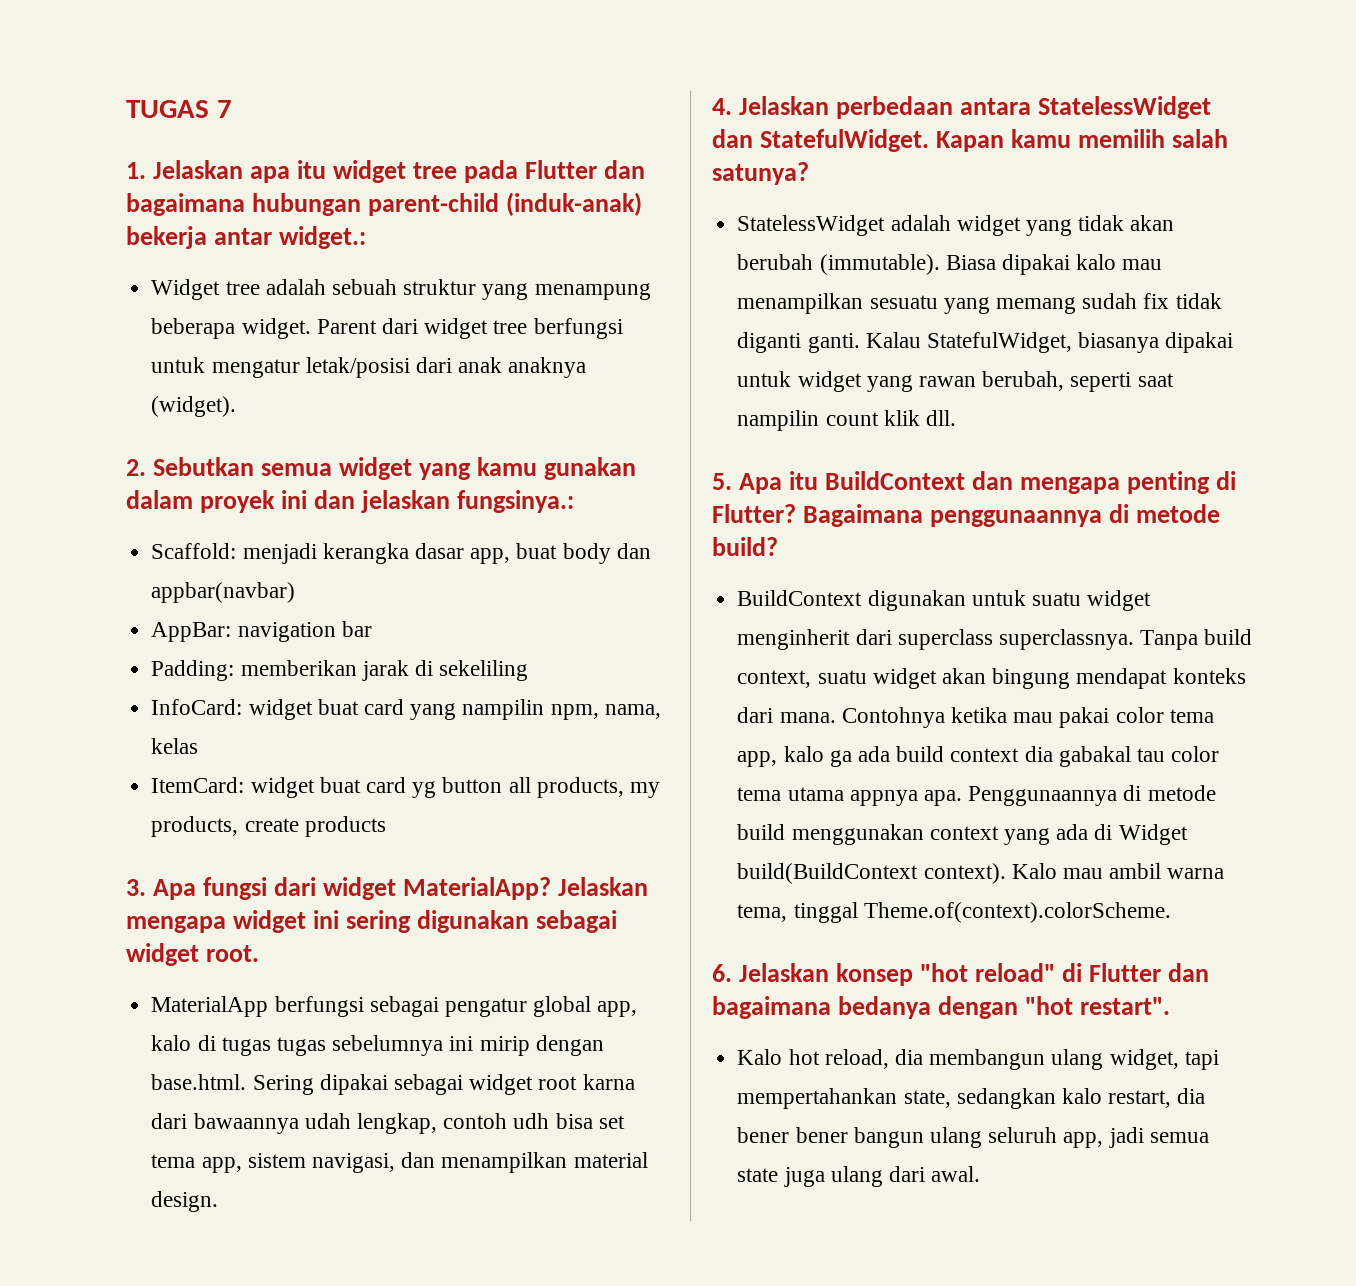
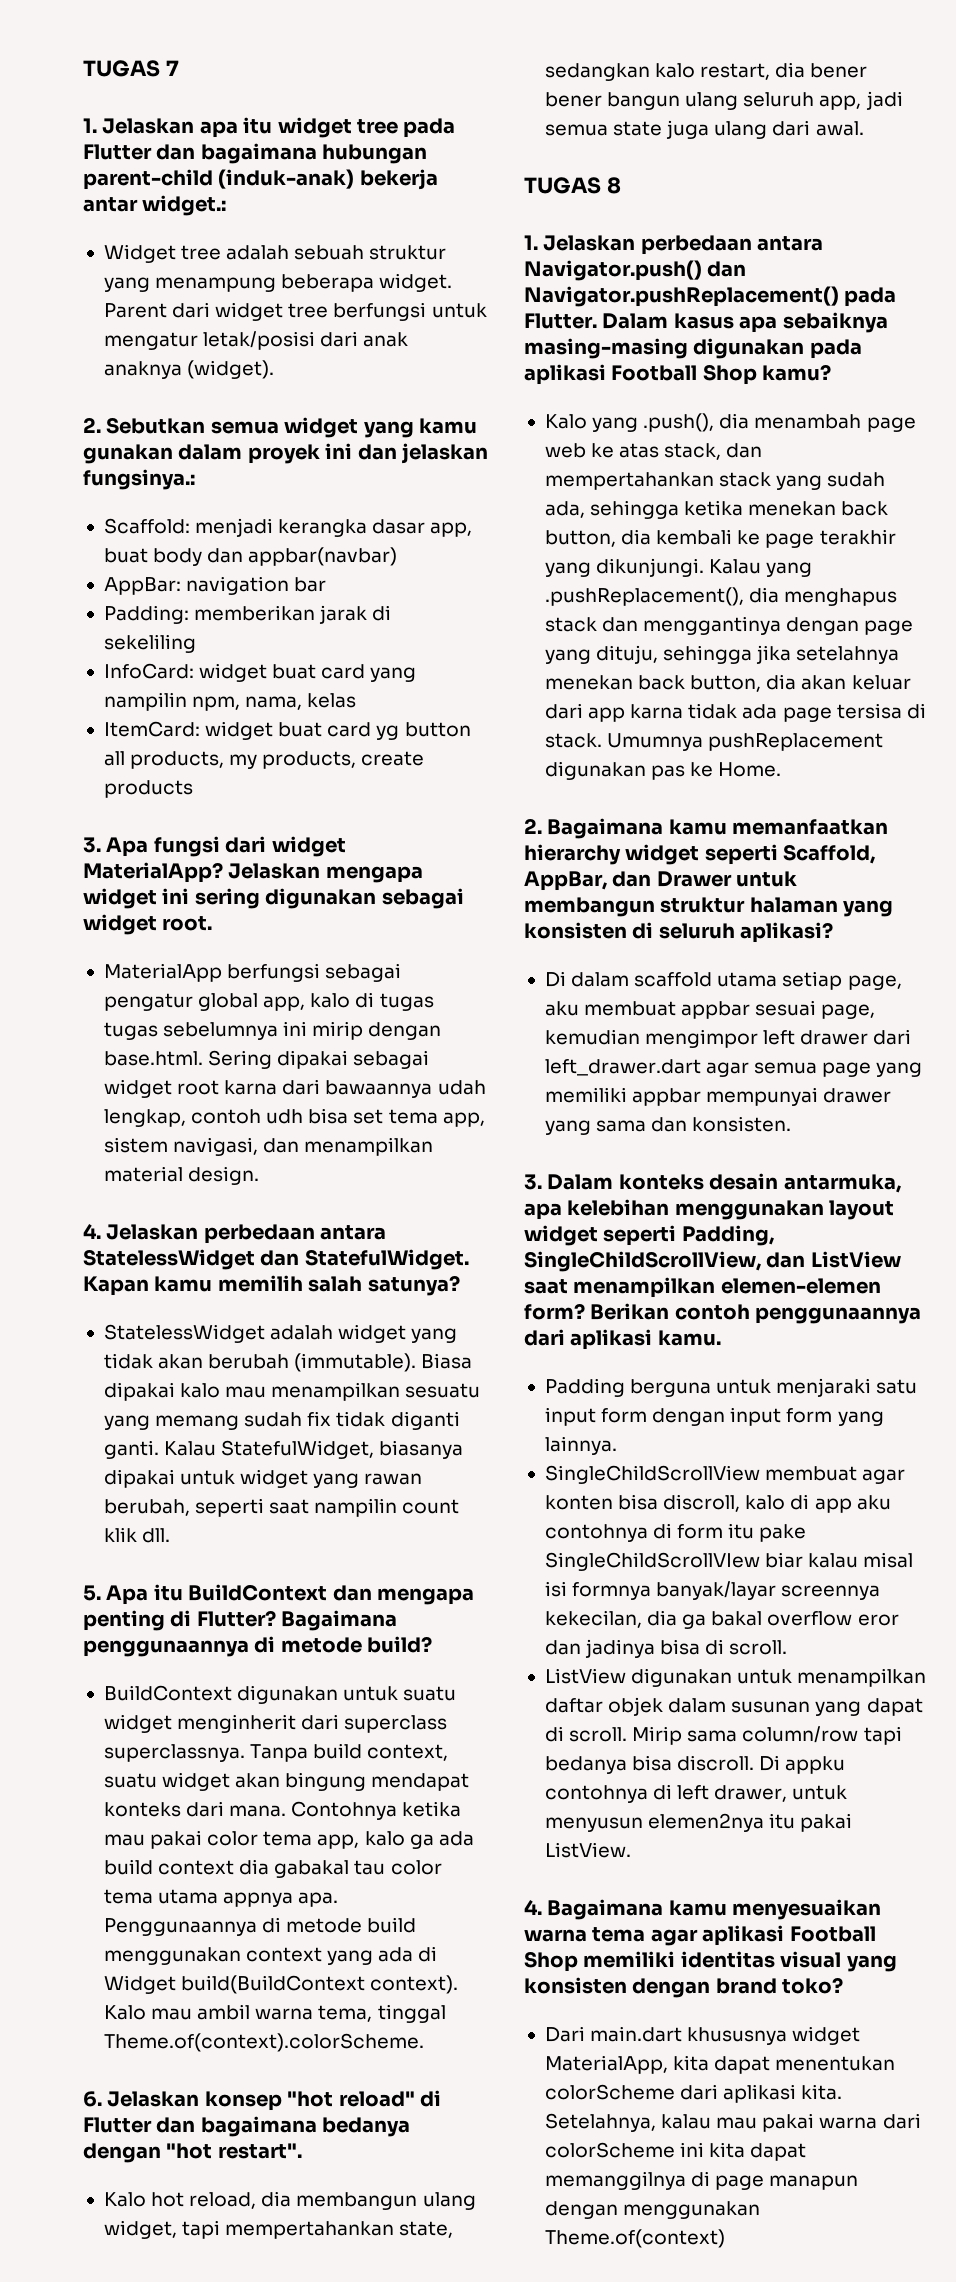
(981, 1174) none -> [524,177,621,194] [524,235,824,255] [524,260,747,281] [524,286,897,307] [524,312,888,333] [524,338,862,359] [524,364,832,385] [544,413,916,432] [544,443,763,460] [544,472,886,490] [544,500,889,519] [544,529,896,548] [544,558,813,577] [544,587,898,606] [544,616,914,635] [544,645,900,664] [544,674,911,692] [544,703,926,722] [544,733,884,751] [544,761,782,780] [524,818,889,839] [524,844,876,865] [524,871,798,891] [524,897,894,917] [524,922,834,943] [544,971,902,990] [544,1000,876,1019] [544,1029,912,1048] [544,1059,923,1077] [544,1087,892,1106] [544,1116,792,1135] [524,1173,901,1193] [524,1199,895,1220] [524,1225,774,1246] [524,1251,901,1272] [524,1277,881,1298] [524,1303,922,1324] [524,1329,721,1350] [544,1378,918,1397] [544,1407,884,1426] [544,1436,617,1455] [544,1465,906,1484] [544,1494,891,1513] [544,1523,807,1542] [544,1552,914,1571] [544,1581,881,1600] [544,1610,899,1629] [544,1639,788,1658] [544,1668,927,1687] [544,1697,923,1716] [544,1726,902,1745] [544,1755,846,1774] [544,1784,848,1803] [544,1813,853,1832] [544,1842,631,1858] [524,1899,882,1920] [524,1925,876,1946] [524,1951,897,1972] [524,1977,844,1998] [544,2026,861,2045] [544,2055,896,2074] [544,2084,843,2103] [544,2113,921,2132] [544,2142,807,2161] [544,2171,859,2190] [544,2201,761,2219] [544,2229,725,2248] // TUGAS 8 // 1. Jelaskan perbedaan antara Navigator.push() dan Navigator.pushReplacement() pada Flutter. Dalam kasus apa sebaiknya masing-masing digunakan pada aplikasi Football Shop kamu? // Kalo yang .push(), dia menambah page web ke atas stack, dan mempertahankan stack yang sudah ada, sehingga ketika menekan back button, dia kembali ke page terakhir yang dikunjungi. Kalau yang .pushReplacement(), dia menghapus stack dan menggantinya dengan page yang dituju, sehingga jika setelahnya menekan back button, dia akan keluar dari app karna tidak ada page tersisa di stack. Umumnya pushReplacement digunakan pas ke Home. // 2. Bagaimana kamu memanfaatkan hierarchy widget seperti Scaffold, AppBar, dan Drawer untuk membangun struktur halaman yang konsisten di seluruh aplikasi? // Di dalam scaffold utama setiap page, aku membuat appbar sesuai page, kemudian mengimpor left drawer dari left_drawer.dart agar semua page yang memiliki appbar mempunyai drawer yang sama dan konsisten. // 3. Dalam konteks desain antarmuka, apa kelebihan menggunakan layout widget seperti Padding, SingleChildScrollView, dan ListView saat menampilkan elemen-elemen form? Berikan contoh penggunaannya dari aplikasi kamu. // Padding berguna untuk menjaraki satu input form dengan input form yang lainnya. // SingleChildScrollView membuat agar konten bisa discroll, kalo di app aku contohnya di form itu pake SingleChildScrollVIew biar kalau misal isi formnya banyak/layar screennya kekecilan, dia ga bakal overflow eror dan jadinya bisa di scroll. // ListView digunakan untuk menampilkan daftar objek dalam susunan yang dapat di scroll. Mirip sama column/row tapi bedanya bisa discroll. Di appku contohnya di left drawer, untuk menyusun elemen2nya itu pakai ListView. // 4. Bagaimana kamu menyesuaikan warna tema agar aplikasi Football Shop memiliki identitas visual yang konsisten dengan brand toko? // Dari main.dart khususnya widget MaterialApp, kita dapat menentukan colorScheme dari aplikasi kita. Setelahnya, kalau mau pakai warna dari colorScheme ini kita dapat memanggilnya di page manapun dengan menggunakan Theme.of(context)

